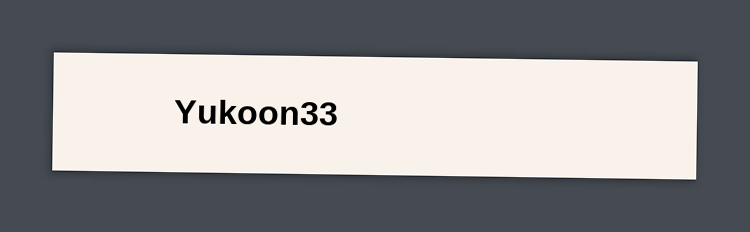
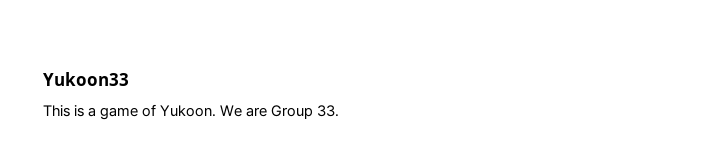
(339, 112) none -> [43,104,340,120] // This is a game of Yukoon. We are Group 33.

